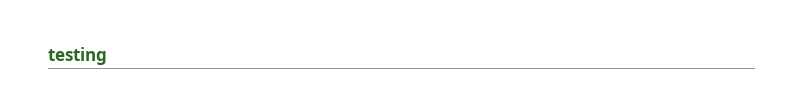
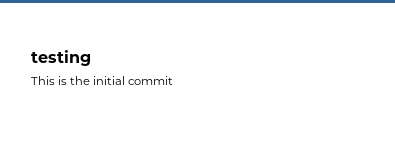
(107, 56) none -> [31,76,174,85] // This is the initial commit

